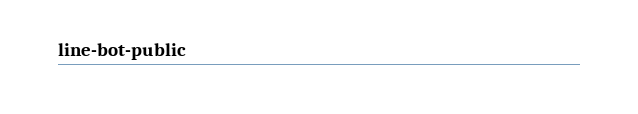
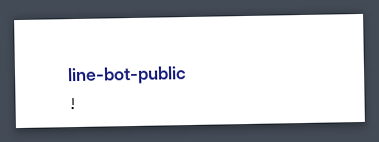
(186, 51) none -> [68,98,76,110] // !

